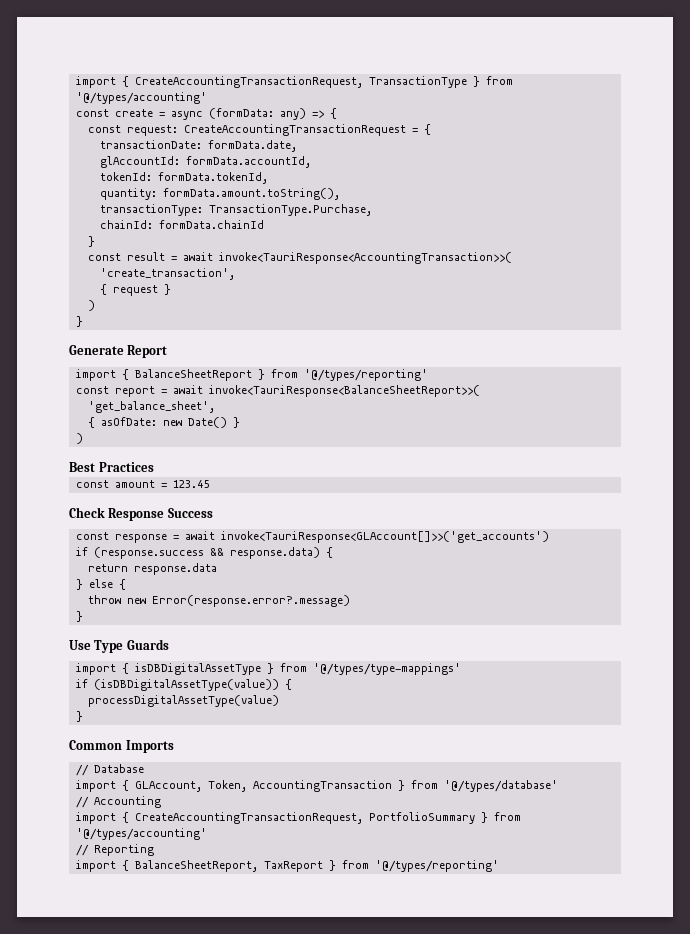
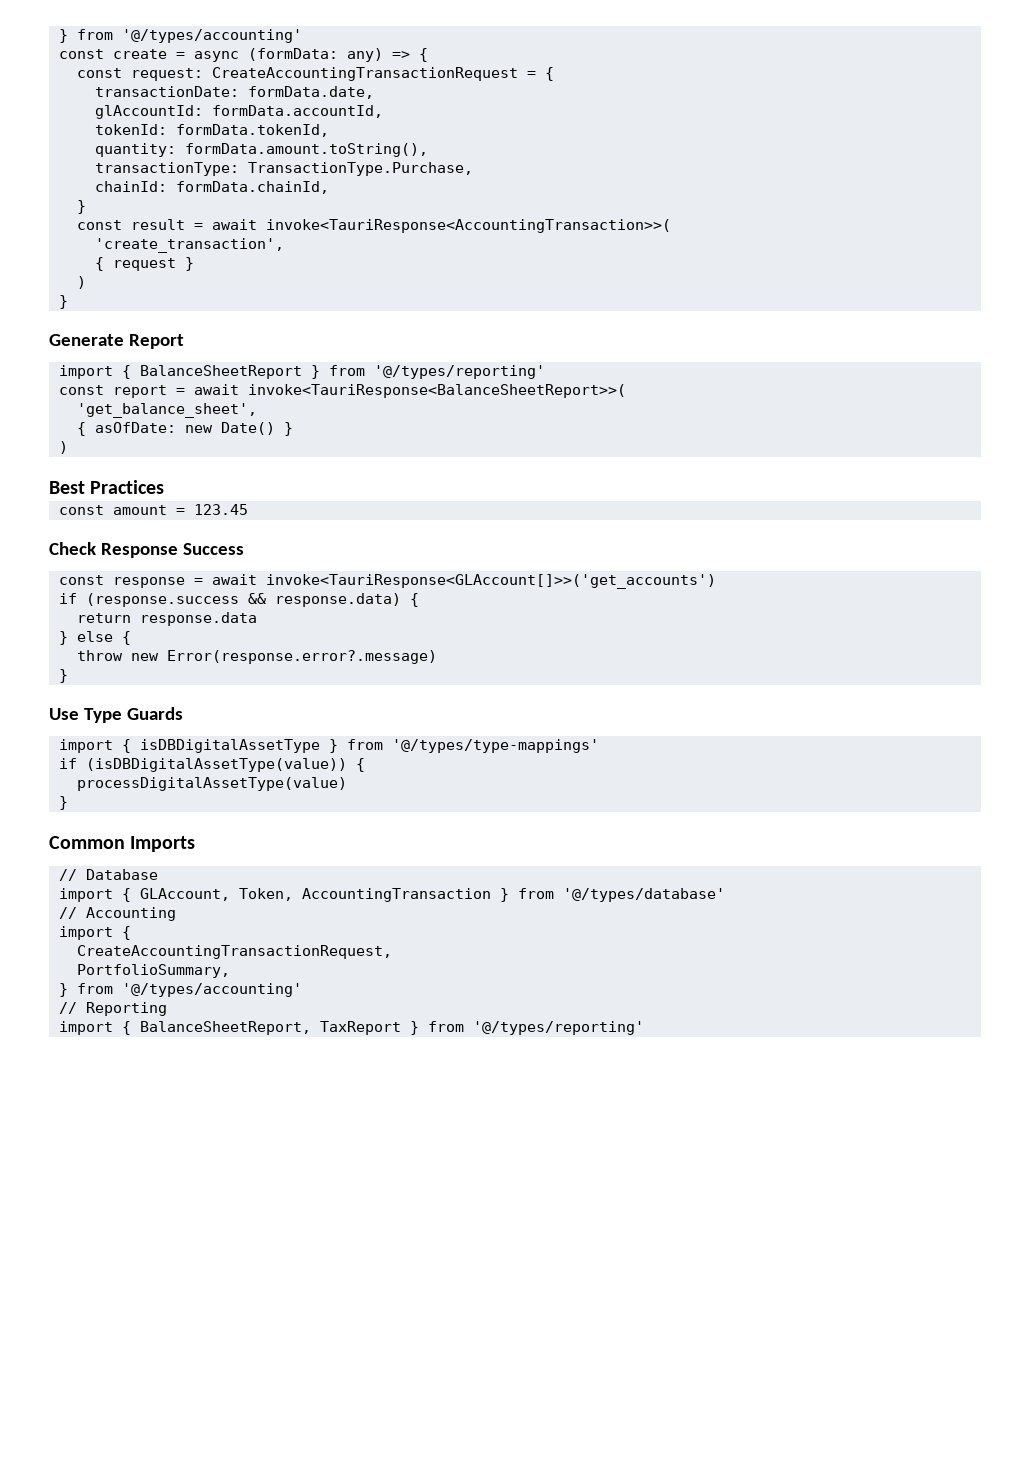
[75,76,467,88] import { CreateAccountingTransactionRequest, TransactionType -> (59, 36) none
[158,220,264,229] formData.chainId -> [176,181,330,194] formData.chainId,
[134,812,475,824] CreateAccountingTransactionRequest, PortfolioSummary -> [77,945,393,959] [77,964,231,978] // CreateAccountingTransactionRequest, // PortfolioSummary, //

